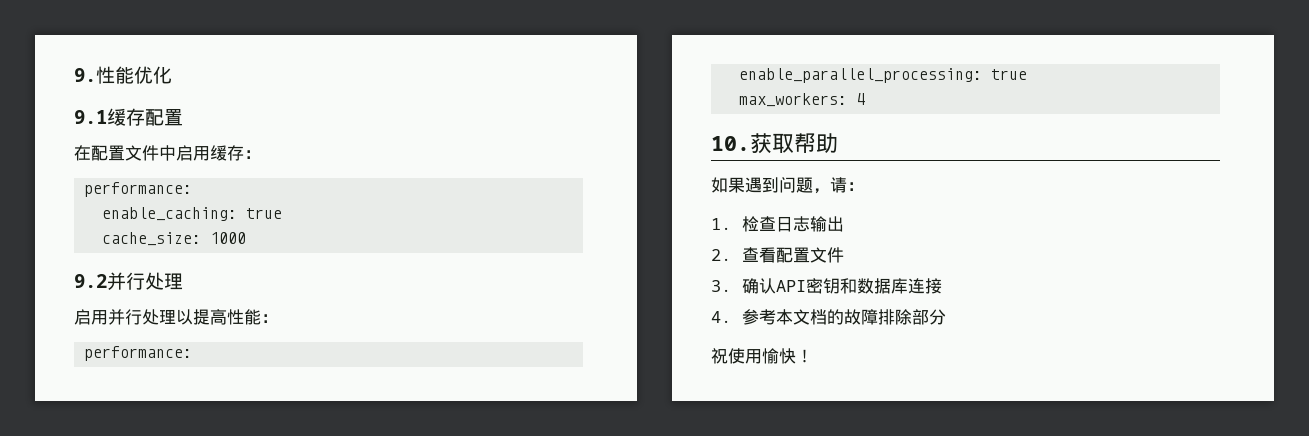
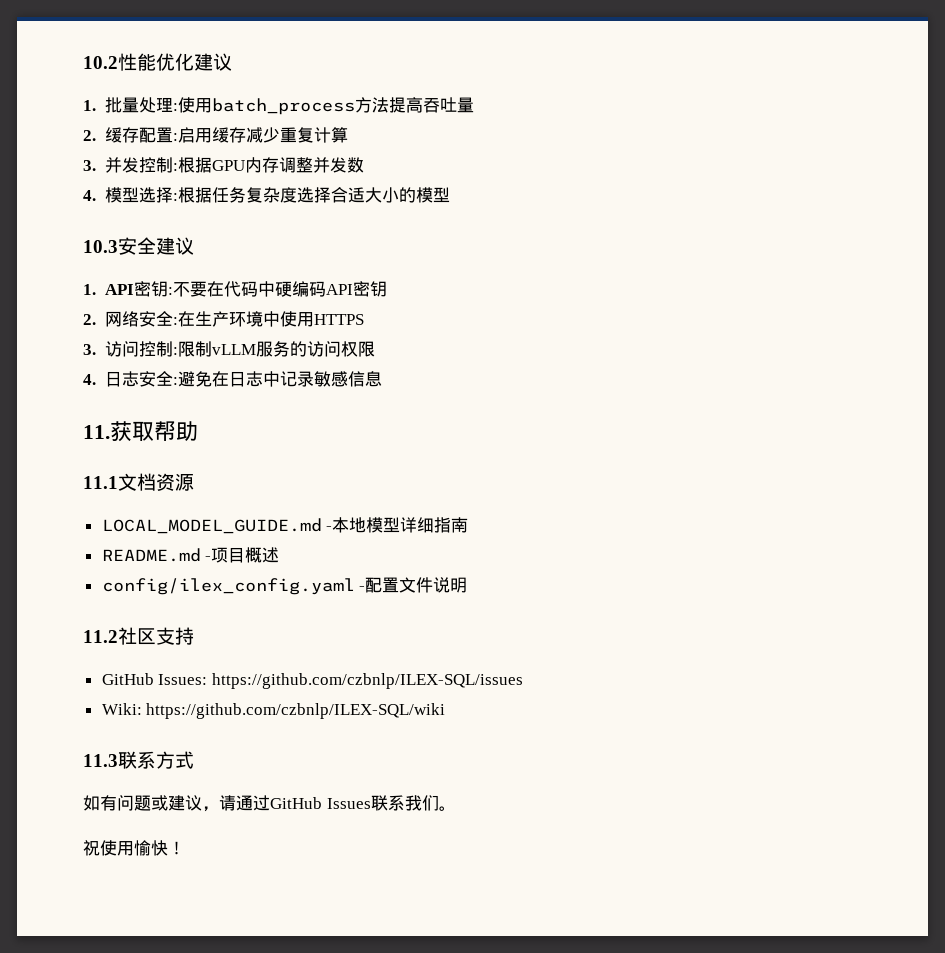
[74,68,96,82] 9. -> [83,56,118,69] 10.2
[74,108,183,126] [74,145,261,161] [84,182,193,197] [102,207,283,221] [102,232,247,246] [74,272,183,290] [74,309,278,325] [84,346,193,361] [739,68,1028,83] [739,93,866,107] [711,133,838,154] [711,177,864,194] [711,216,845,232] [711,247,845,263] [711,278,943,294] [711,309,947,325] // 9.1缓存配置 // 在配置文件中启用缓存： // performance: // enable_caching: true // cache_size: 1000 // 9.2并行处理 // 启用并行处理以提高性能： // performance: // enable_parallel_processing: true // max_workers: 4 // 10.获取帮助 // 如果遇到问题，请： // 1.检查日志输出 // 2.查看配置文件 // 3.确认API密钥和数据库连接 // 4.参考本文档的故障排除部分 -> [194,53,232,71] [83,97,474,115] [83,127,348,143] [83,157,364,173] [83,187,450,203] [83,237,194,255] [83,281,387,297] [83,311,364,327] [83,341,375,357] [83,371,382,387] [83,421,198,442] [83,473,194,491] [101,517,469,534] [101,547,280,563] [101,577,468,595] [83,627,194,645] [101,673,523,689] [101,703,446,719] [83,751,194,769] [83,795,456,812] 建议 // 1.批量处理:使用batch_process方法提高吞吐量 // 2.缓存配置:启用缓存减少重复计算 // 3.并发控制:根据GPU内存调整并发数 // 4.模型选择:根据任务复杂度选择合适大小的模型 // 10.3安全建议 // 1. API密钥:不要在代码中硬编码API密钥 // 2.网络安全:在生产环境中使用HTTPS // 3.访问控制:限制vLLM服务的访问权限 // 4.日志安全:避免在日志中记录敏感信息 // 11.获取帮助 // 11.1文档资源 // LOCAL_MODEL_GUIDE.md -本地模型详细指南 // README.md -项目概述 // config/ilex_config.yaml -配置文件说明 // 11.2社区支持 // GitHub Issues: https://github.com/czbnlp/ILEX-SQL/issues // Wiki: https://github.com/czbnlp/ILEX-SQL/wiki // 11.3联系方式 // 如有问题或建议，请通过GitHub Issues联系我们。

